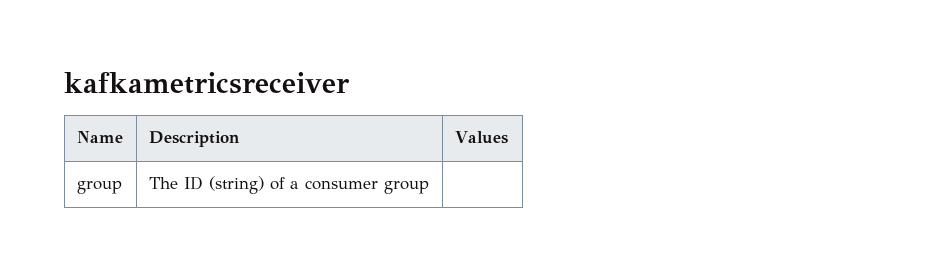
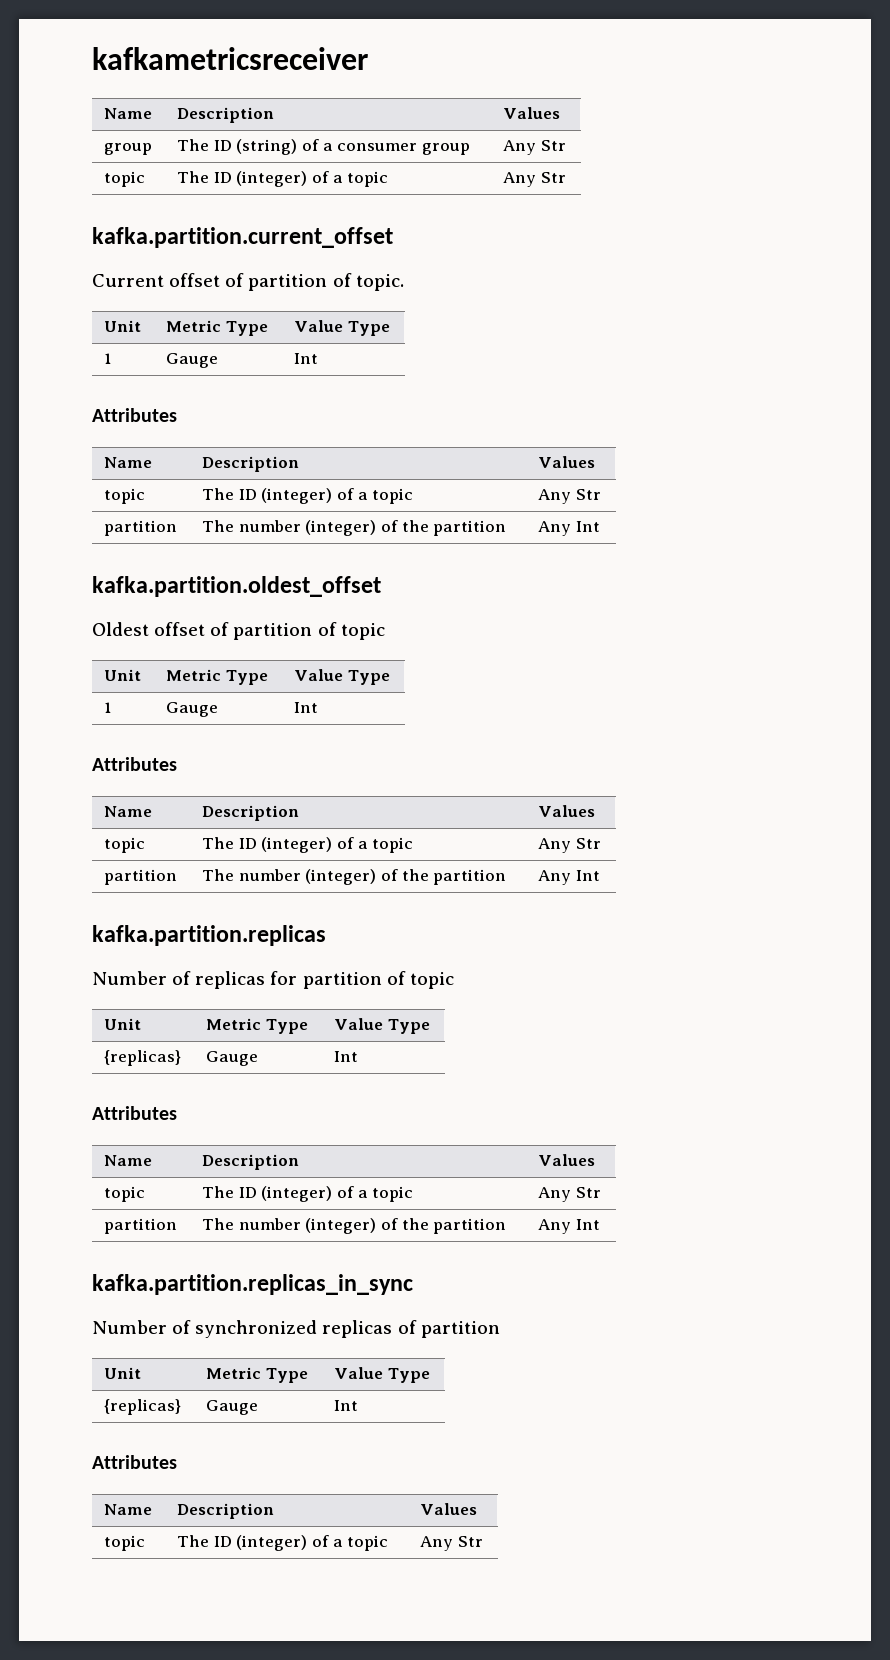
(429, 187) none -> [503,140,566,155] [104,171,146,187] [177,171,389,187] [503,172,566,187] [92,227,393,248] [92,273,404,291] [104,320,142,332] [166,320,268,336] [294,320,390,336] [104,353,113,364] [166,353,219,368] [294,353,319,364] [92,408,177,422] [104,457,153,468] [202,456,300,472] [538,456,596,468] [104,488,146,504] [202,488,414,504] [538,489,601,504] [104,520,178,536] [202,520,507,536] [538,521,600,536] [92,576,381,597] [92,622,385,640] [104,669,142,681] [166,669,268,685] [294,669,390,685] [104,702,113,713] [166,702,219,717] [294,702,319,713] [92,757,177,771] [104,806,153,817] [202,805,300,821] [538,805,596,817] [104,837,146,853] [202,837,414,853] [538,838,601,853] [104,869,178,885] [202,869,507,885] [538,870,600,885] [92,925,326,946] [92,971,454,989] [104,1018,142,1030] [206,1018,308,1034] [334,1018,430,1034] [104,1050,182,1066] [206,1051,259,1066] [334,1051,359,1062] [92,1106,177,1120] [104,1155,153,1166] [202,1154,300,1170] [538,1154,596,1166] [104,1186,146,1202] [202,1186,414,1202] [538,1187,601,1202] [104,1218,178,1234] [202,1218,507,1234] [538,1219,600,1234] [92,1274,413,1295] [92,1320,500,1338] [104,1367,142,1379] [206,1367,308,1383] [334,1367,430,1383] [104,1399,182,1415] [206,1400,259,1415] [334,1400,359,1411] [92,1455,177,1469] [104,1504,153,1515] [177,1503,275,1519] [420,1503,478,1515] [104,1535,146,1551] [177,1535,389,1551] [420,1536,483,1551] Any Str // topic | The ID (integer) of a topic | Any Str // kafka.partition.current_offset // Current offset of partition of topic. // Unit | Metric Type | Value Type // 1 | Gauge | Int // Attributes // Name | Description | Values // topic | The ID (integer) of a topic | Any Str // partition | The number (integer) of the partition | Any Int // kafka.partition.oldest_offset // Oldest offset of partition of topic // Unit | Metric Type | Value Type // 1 | Gauge | Int // Attributes // Name | Description | Values // topic | The ID (integer) of a topic | Any Str // partition | The number (integer) of the partition | Any Int // kafka.partition.replicas // Number of replicas for partition of topic // Unit | Metric Type | Value Type // {replicas} | Gauge | Int // Attributes // Name | Description | Values // topic | The ID (integer) of a topic | Any Str // partition | The number (integer) of the partition | Any Int // kafka.partition.replicas_in_sync // Number of synchronized replicas of partition // Unit | Metric Type | Value Type // {replicas} | Gauge | Int // Attributes // Name | Description | Values // topic | The ID (integer) of a topic | Any Str

